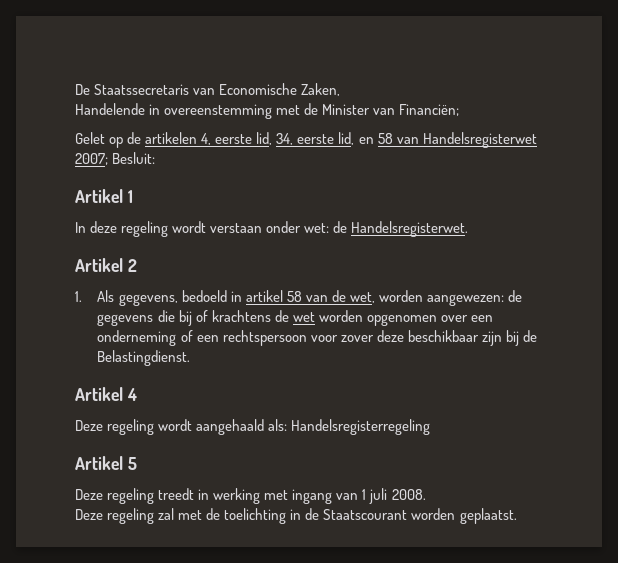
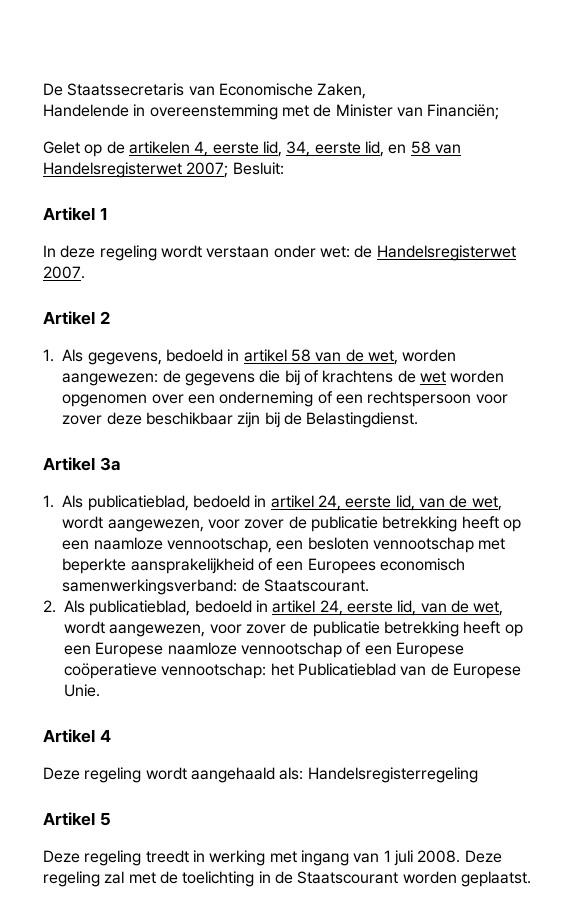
[351,221,469,237] Handelsregisterwet. -> [376,245,516,261] [43,266,85,279] Handelsregisterwet 2007.
(191, 358) none -> [43,457,120,471] [43,495,502,511] [62,516,521,532] [62,537,506,553] [62,558,466,574] [62,579,370,595] [43,600,504,616] [64,621,523,637] [64,642,464,658] [64,663,521,679] [64,684,100,697] // Artikel 3a // 1. Als publicatieblad, bedoeld in artikel 24, eerste lid, van de wet, wordt aangewezen, voor zover de publicatie betrekking heeft op een naamloze vennootschap, een besloten vennootschap met beperkte aansprakelijkheid of een Europees economisch samenwerkingsverband: de Staatscourant. // 2. Als publicatieblad, bedoeld in artikel 24, eerste lid, van de wet, wordt aangewezen, voor zover de publicatie betrekking heeft op een Europese naamloze vennootschap of een Europese coöperatieve vennootschap: het Publicatieblad van de Europese Unie.
(426, 494) // -> (461, 856) none

